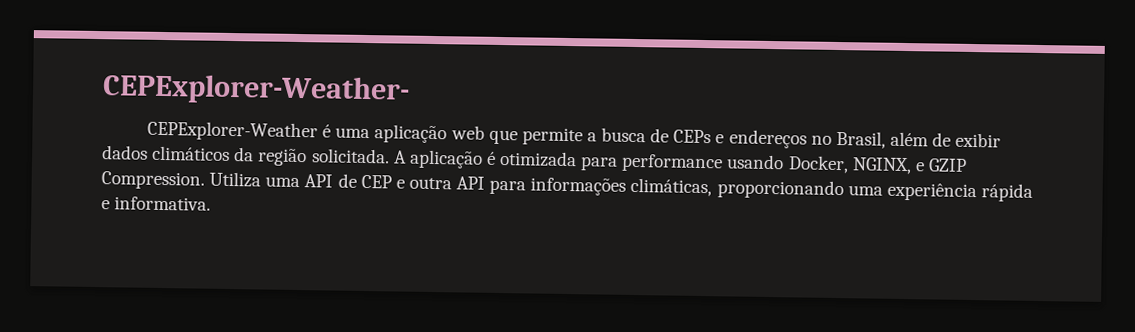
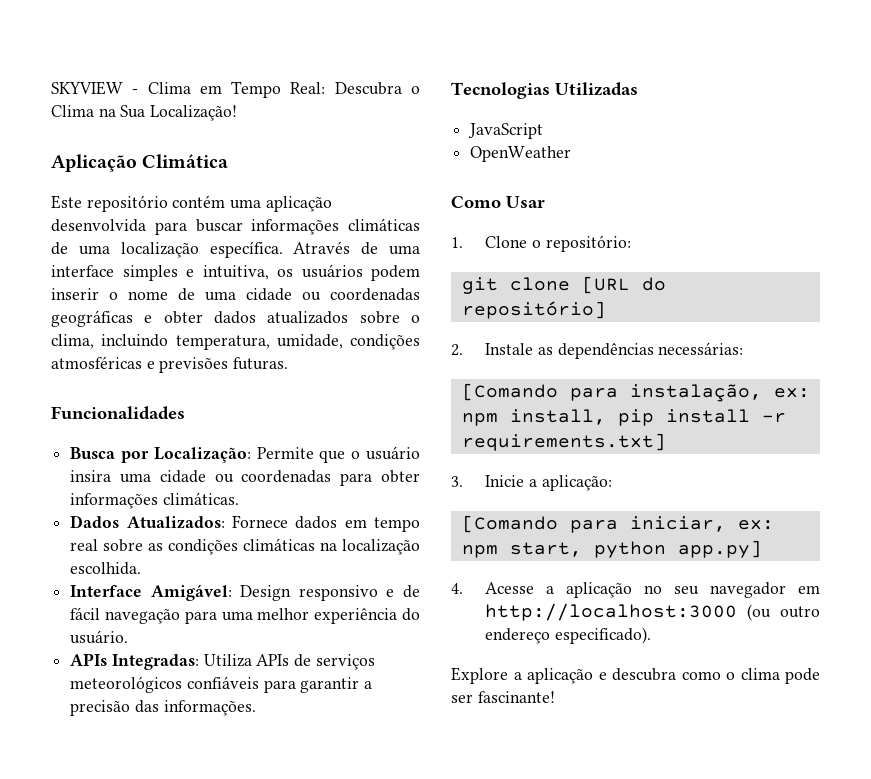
[102,73,410,106] [146,120,1002,149] [102,145,967,175] [101,171,1033,202] [101,196,212,211] CEPExplorer-Weather- // CEPExplorer-Weather é uma aplicação web que permite a busca de CEPs e endereços no Brasil, além de exibir dados climáticos da região solicitada. A aplicação é otimizada para performance usando Docker, NGINX, e GZIP Compression. Utiliza uma API de CEP e outra API para informações climáticas, proporcionando uma experiência rápida e informativa. -> [51,81,420,98] [51,105,238,121] [51,154,229,172] [51,195,332,212] [51,218,420,235] [51,241,420,258] [51,264,420,281] [51,288,420,301] [51,310,420,327] [51,334,420,350] [51,356,289,373] [51,406,185,420] [70,446,421,463] [70,470,420,486] [70,492,239,509] [70,515,420,532] [70,538,420,555] [70,562,142,575] [70,584,421,601] [70,607,420,624] [70,630,129,644] [70,653,375,670] [70,676,373,693] [70,700,256,716] [451,82,638,99] [468,123,544,139] [470,146,572,162] [451,196,545,208] [451,235,631,252] [461,276,666,294] [461,301,606,319] [451,342,744,359] [461,383,810,402] [461,409,786,426] [461,433,666,451] [451,475,612,491] [461,515,774,533] [461,540,762,558] [451,582,820,598] [485,603,820,621] [485,627,651,644] [451,667,820,684] [451,691,555,703] SKYVIEW - Clima em Tempo Real: Descubra o Clima na Sua Localização! // Aplicação Climática // Este repositório contém uma aplicação desenvolvida para buscar informações climáticas de uma localização específica. Através de uma interface simples e intuitiva, os usuários podem inserir o nome de uma cidade ou coordenadas geográficas e obter dados atualizados sobre o clima, incluindo temperatura, umidade, condições atmosféricas e previsões futuras. // Funcionalidades // Busca por Localização: Permite que o usuário insira uma cidade ou coordenadas para obter informações climáticas. // Dados Atualizados: Fornece dados em tempo real sobre as condições climáticas na localização escolhida. // Interface Amigável: Design responsivo e de fácil navegação para uma melhor experiência do usuário. // APIs Integradas: Utiliza APIs de serviços meteorológicos confiáveis para garantir a precisão das informações. // Tecnologias Utilizadas // JavaScript // OpenWeather // Como Usar // 1. Clone o repositório: // git clone [URL do repositório] // 2. Instale as dependências necessárias: // [Comando para instalação, ex: npm install, pip install -r requirements.txt] // 3. Inicie a aplicação: // [Comando para iniciar, ex: npm start, python app.py] // 4. Acesse a aplicação no seu navegador em http://localhost:3000 (ou outro endereço especificado). // Explore a aplicação e descubra como o clima pode ser fascinante!

